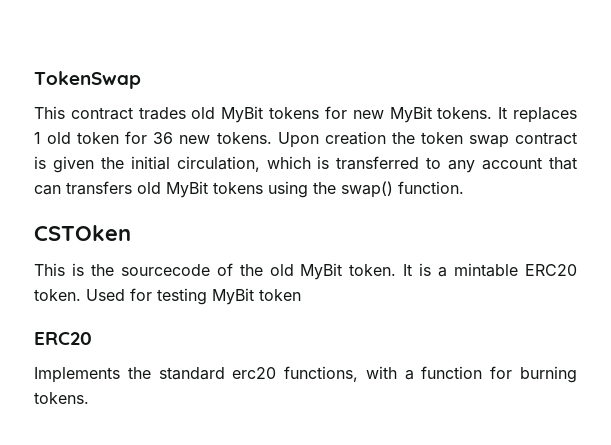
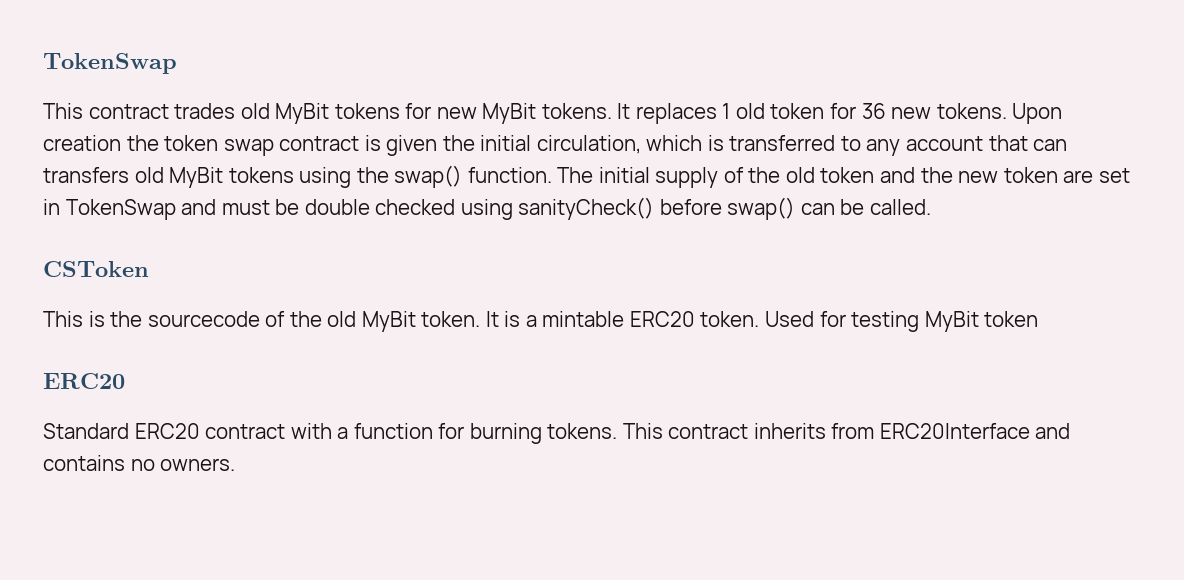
[34,225,131,241] // CSTOken -> [557,167,1130,188] [43,197,931,220] [43,261,149,277] The initial supply of the old token and the new token are set in TokenSwap and must be double checked using sanityCheck() before swap() can be called. // CSToken
[34,366,359,383] Implements the standard erc20 functions, -> [43,423,286,439] Standard ERC20 contract
(89, 398) none -> [622,423,1071,439] [43,455,236,471] This contract inherits from ERC20Interface and contains no owners.

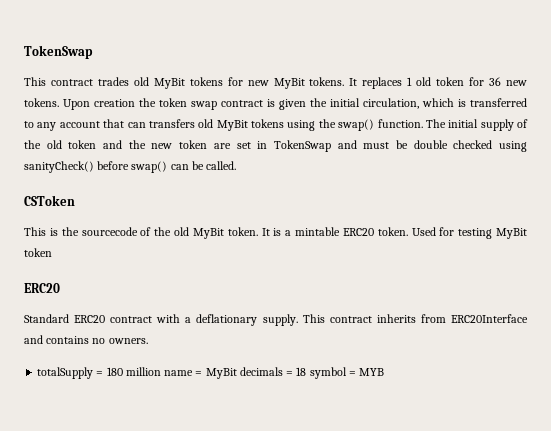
[353,423,618,444] function for burning tokens. -> [196,314,298,326] deflationary supply.
(236, 464) none -> [37,367,385,379] // totalSupply = 180 million name = MyBit decimals = 18 symbol = MYB

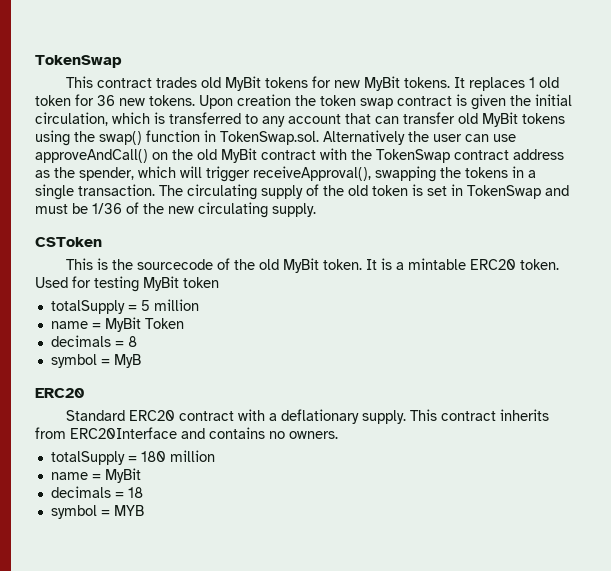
[148,119,195,128] transfers -> [403,112,455,124] transfer
[377,119,479,128] function. The initial -> [146,130,516,145] [35,148,564,163] [35,166,536,182] [35,184,257,200] function in TokenSwap.sol. Alternatively the user can use approveAndCall() on the old MyBit contract with the TokenSwap contract address as the spender, which will trigger receiveApproval(), swapping the tokens in a single transaction. The circulating
[103,140,231,149] and the new token are -> [412,184,423,196] is
[413,140,527,152] [24,161,237,173] double checked using sanityCheck() before swap() can be called. -> [92,202,316,218] 1/36 of the new circulating supply.
(52, 252) none -> [50,299,199,314] [50,317,184,332] [50,335,137,347] [50,354,141,368] // totalSupply = 5 million // name = MyBit Token // decimals = 8 // symbol = MyB
[164,368,237,379] name = MyBit -> [50,468,141,483] // name = MyBit //
(307, 371) none -> (143, 492) //

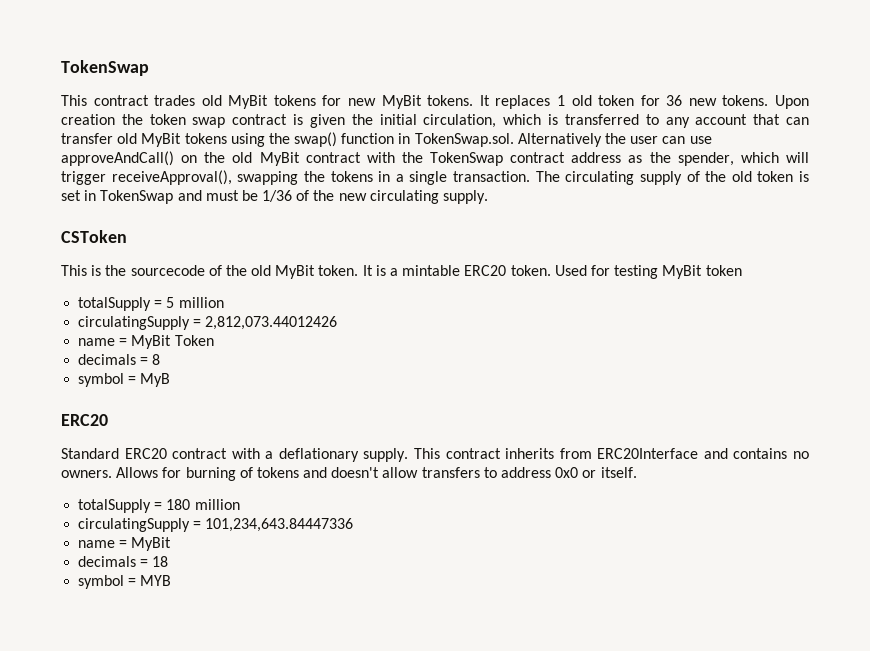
(199, 305) none -> [78,316,338,330] // circulatingSupply = 2,812,073.44012426
(338, 435) none -> [116,467,637,481] Allows for burning of tokens and doesn't allow transfers to address 0x0 or itself.
(215, 456) none -> [78,518,354,532] // circulatingSupply = 101,234,643.84447336

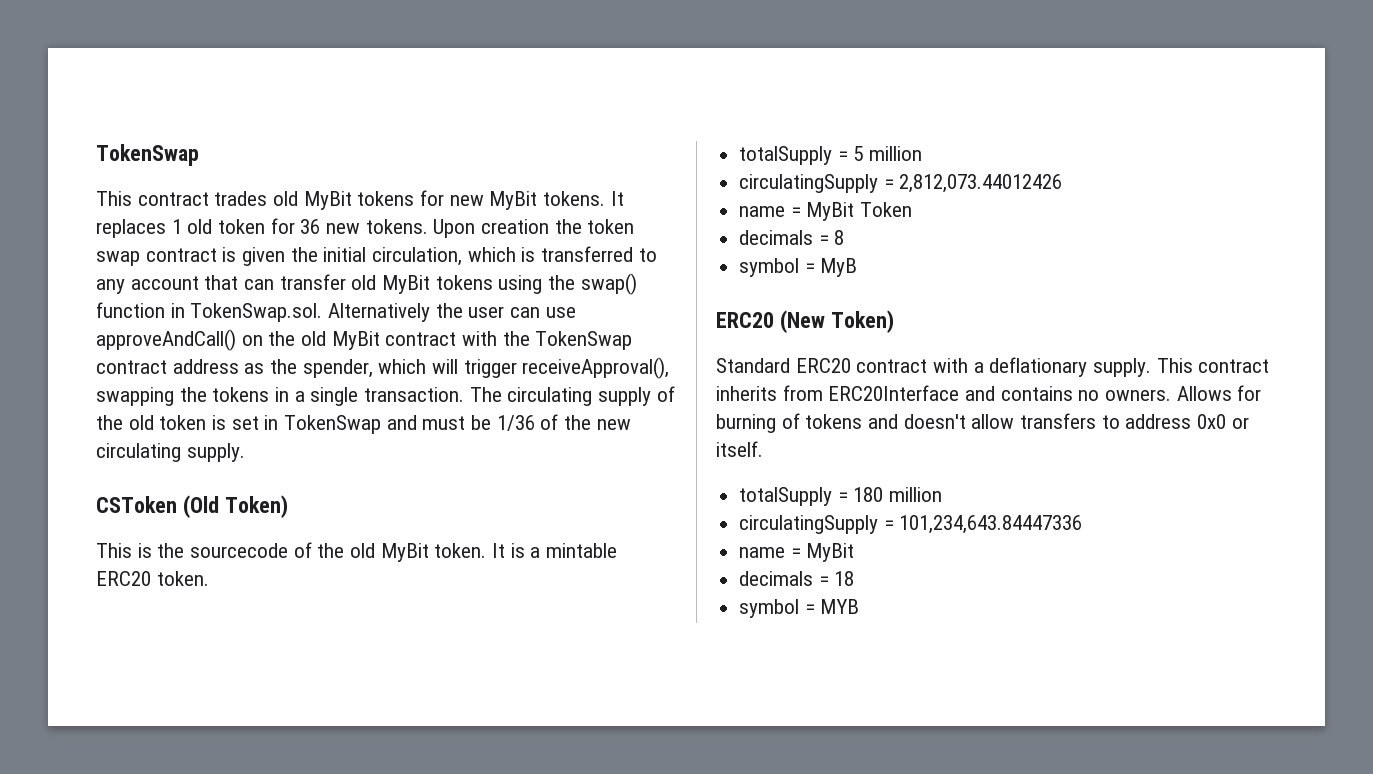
(127, 236) none -> [182,495,288,518] (Old Token)
[554,265,742,279] Used for testing MyBit token -> (209, 578) none
(108, 420) none -> [779,310,894,333] (New Token)

